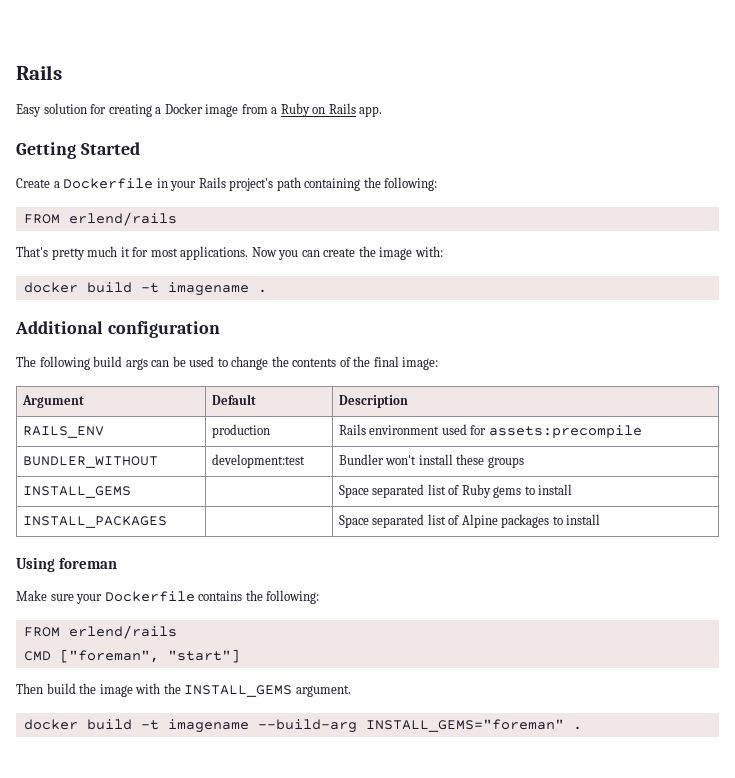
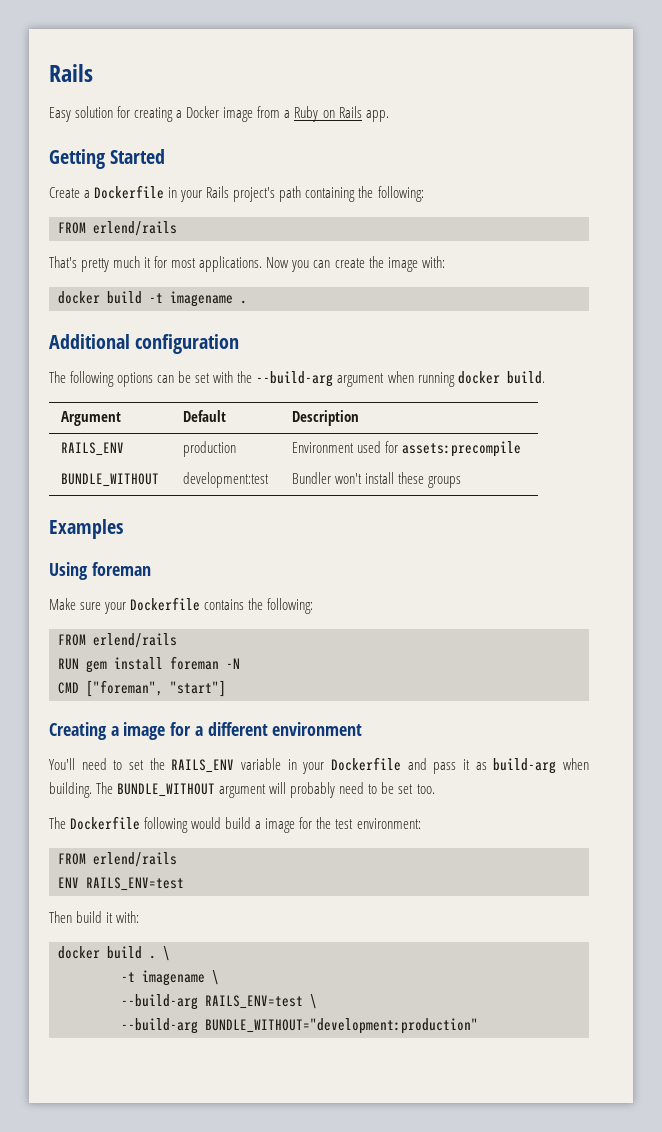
[93,356,439,370] build args can be used to change the contents of the final image: -> [117,371,545,387] options can be set with the --build-arg argument when running docker build.
[338,424,440,435] Rails environment -> [291,442,354,453] Environment
[22,456,158,468] BUNDLER_WITHOUT -> [60,473,159,487] BUNDLE_WITHOUT
[22,486,131,498] [338,484,573,498] [22,516,167,528] [338,514,601,528] // INSTALL_GEMS | | Space separated list of Ruby gems to install // INSTALL_PACKAGES | | Space separated list of Alpine packages to install -> [49,519,123,539] // Examples
[23,649,240,663] [16,683,351,697] [23,719,582,733] CMD ["foreman", "start"] // Then build the image with the INSTALL_GEMS argument. // docker build -t imagename --build-arg INSTALL_GEMS="foreman" . -> [58,656,240,673] [58,680,226,697] [49,722,363,740] [49,757,590,774] [49,782,435,798] [49,816,421,833] [58,852,177,867] [58,877,184,891] [49,911,140,923] [58,946,170,961] [121,970,219,986] [121,994,317,1010] [121,1018,478,1034] RUN gem install foreman -N // CMD ["foreman", "start"] // Creating a image for a different environment // You'll need to set the RAILS_ENV variable in your Dockerfile and pass it as build-arg when building. The BUNDLE_WITHOUT argument will probably need to be set too. // The Dockerfile following would build a image for the test environment: // FROM erlend/rails // ENV RAILS_ENV=test // Then build it with: // docker build . \ // -t imagename \ // --build-arg RAILS_ENV=test \ // --build-arg BUNDLE_WITHOUT="development:production"

